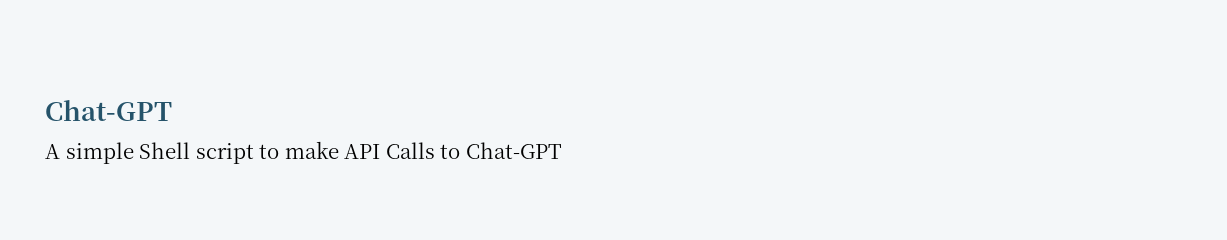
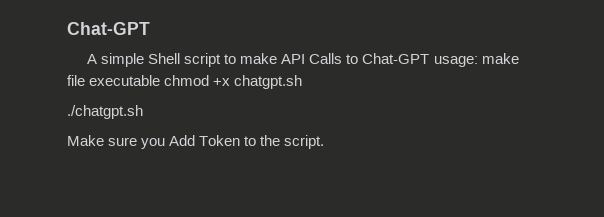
(562, 150) none -> [433,53,519,67] [67,75,303,89] [67,105,143,119] [67,135,325,149] usage: make file executable chmod +x chatgpt.sh // ./chatgpt.sh // Make sure you Add Token to the script.

